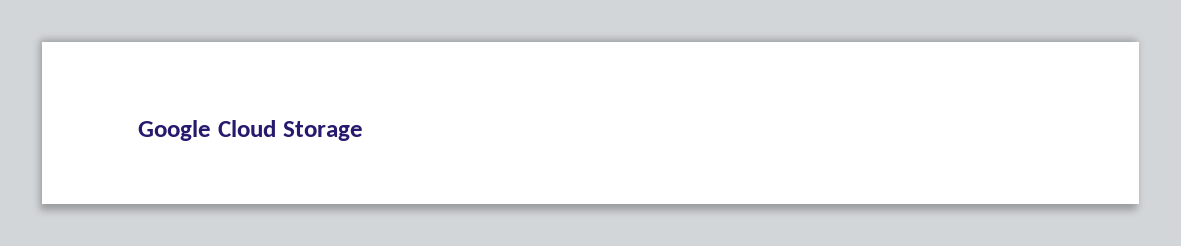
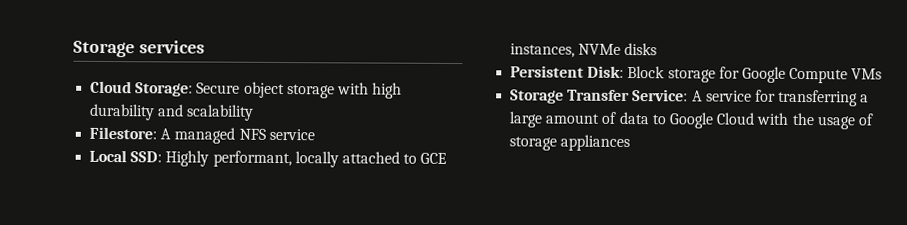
[138,120,363,141] Google Cloud Storage -> [73,40,205,58] [90,80,403,99] [89,103,255,121] [89,126,315,144] [89,149,448,168] [510,42,658,58] [510,65,883,84] [510,89,870,107] [509,111,874,130] [509,134,631,152] Storage services // Cloud Storage: Secure object storage with high durability and scalability // Filestore: A managed NFS service // Local SSD: Highly performant, locally attached to GCE instances, NVMe disks // Persistent Disk: Block storage for Google Compute VMs // Storage Transfer Service: A service for transferring a large amount of data to Google Cloud with the usage of storage appliances

